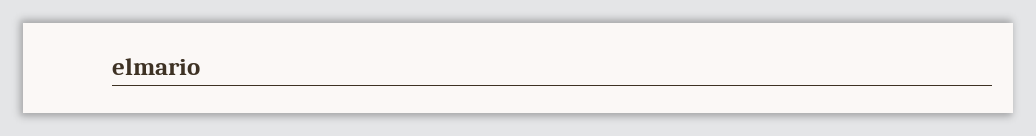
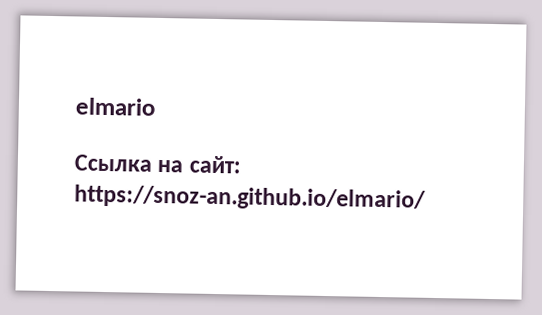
(200, 66) none -> [74,154,242,174] [74,184,426,212] // Ссылка на сайт: https://snoz-an.github.io/elmario/

